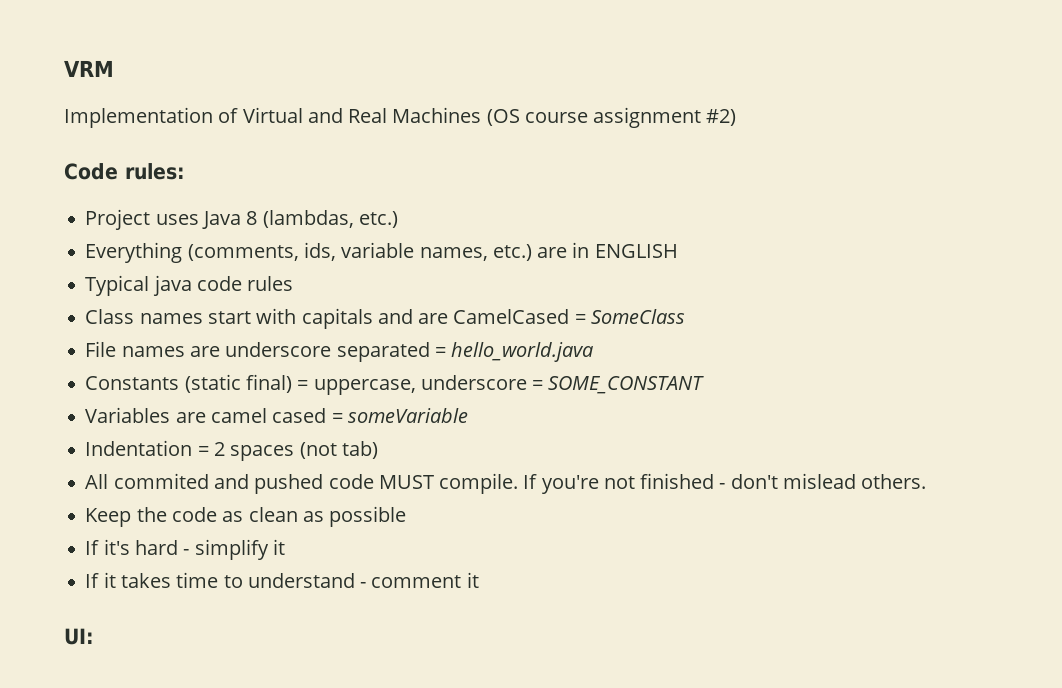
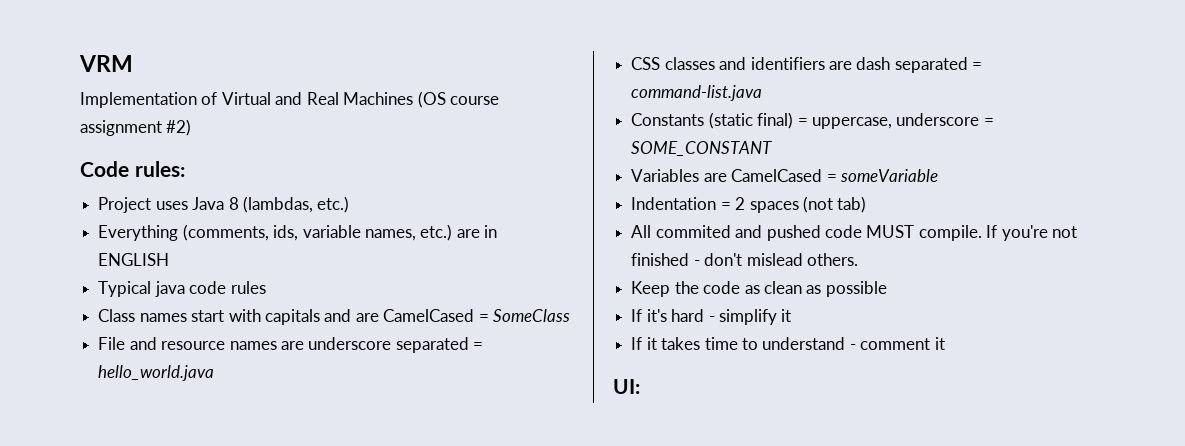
(117, 349) none -> [129,337,226,350] and resource
(594, 352) none -> [631,57,983,73] [631,85,763,101] // CSS classes and identifiers are dash separated = command-list.java
[210,408,327,423] camel cased -> [731,169,823,182] CamelCased

